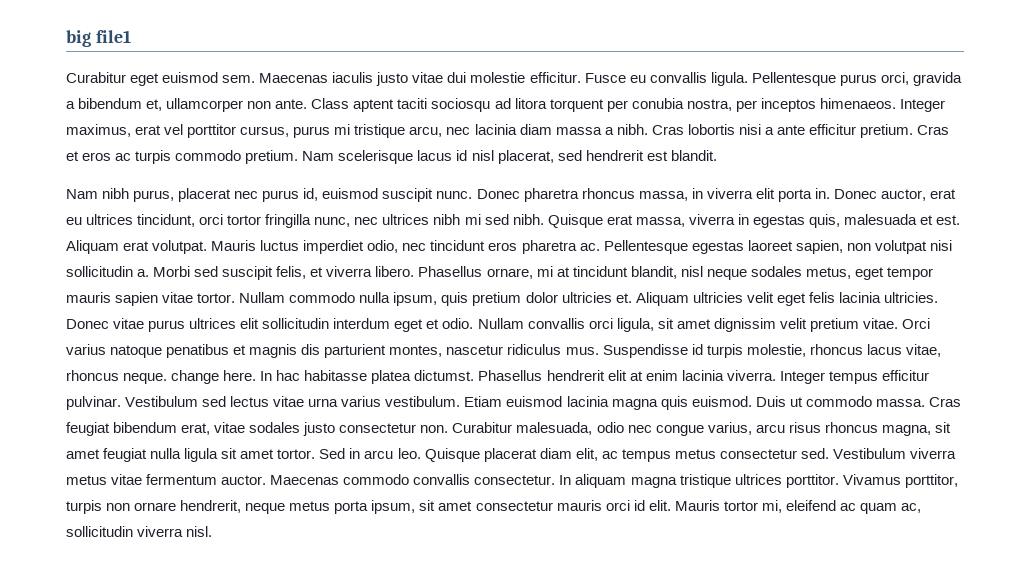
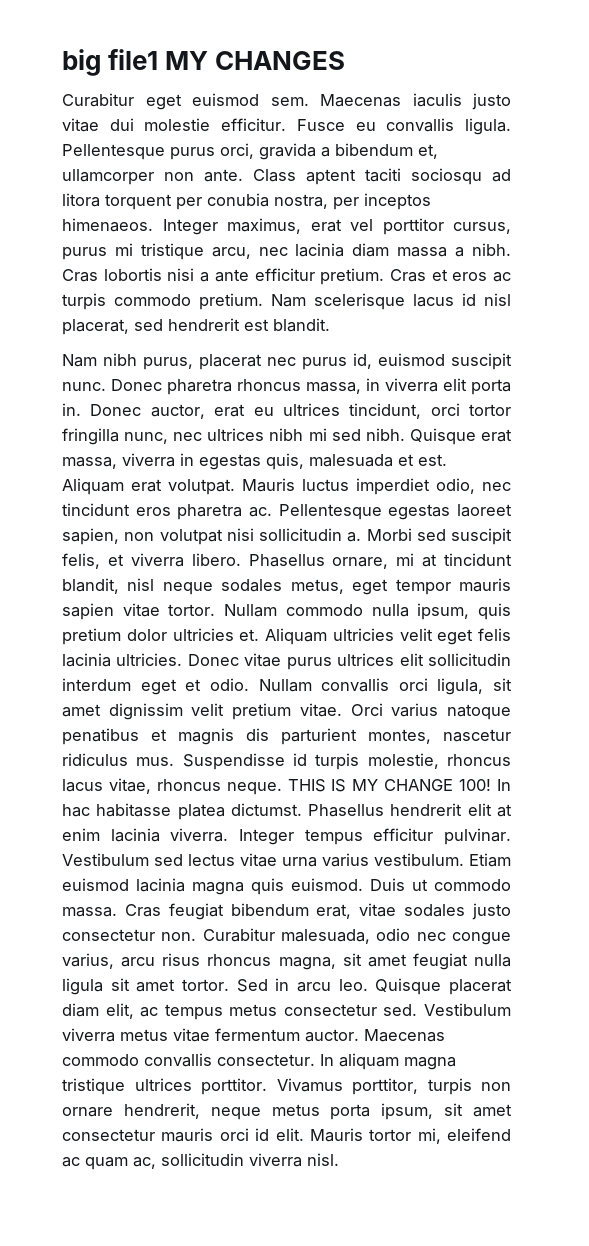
(131, 36) none -> [165,51,346,70] MY CHANGES
[171,370,257,384] change here. -> [287,779,492,792] THIS IS MY CHANGE 100!

